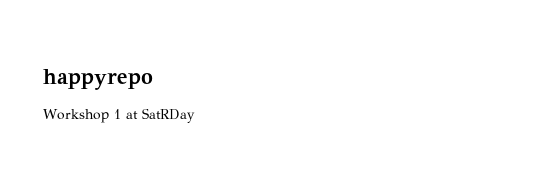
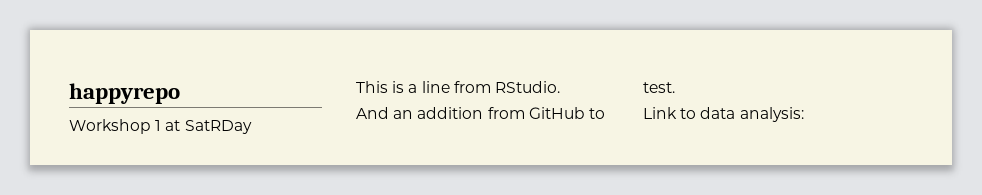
(195, 115) none -> [356,81,560,93] [356,107,605,119] [643,82,675,93] [643,107,804,122] // This is a line from RStudio. // And an addition from GitHub to test. // Link to data analysis:

